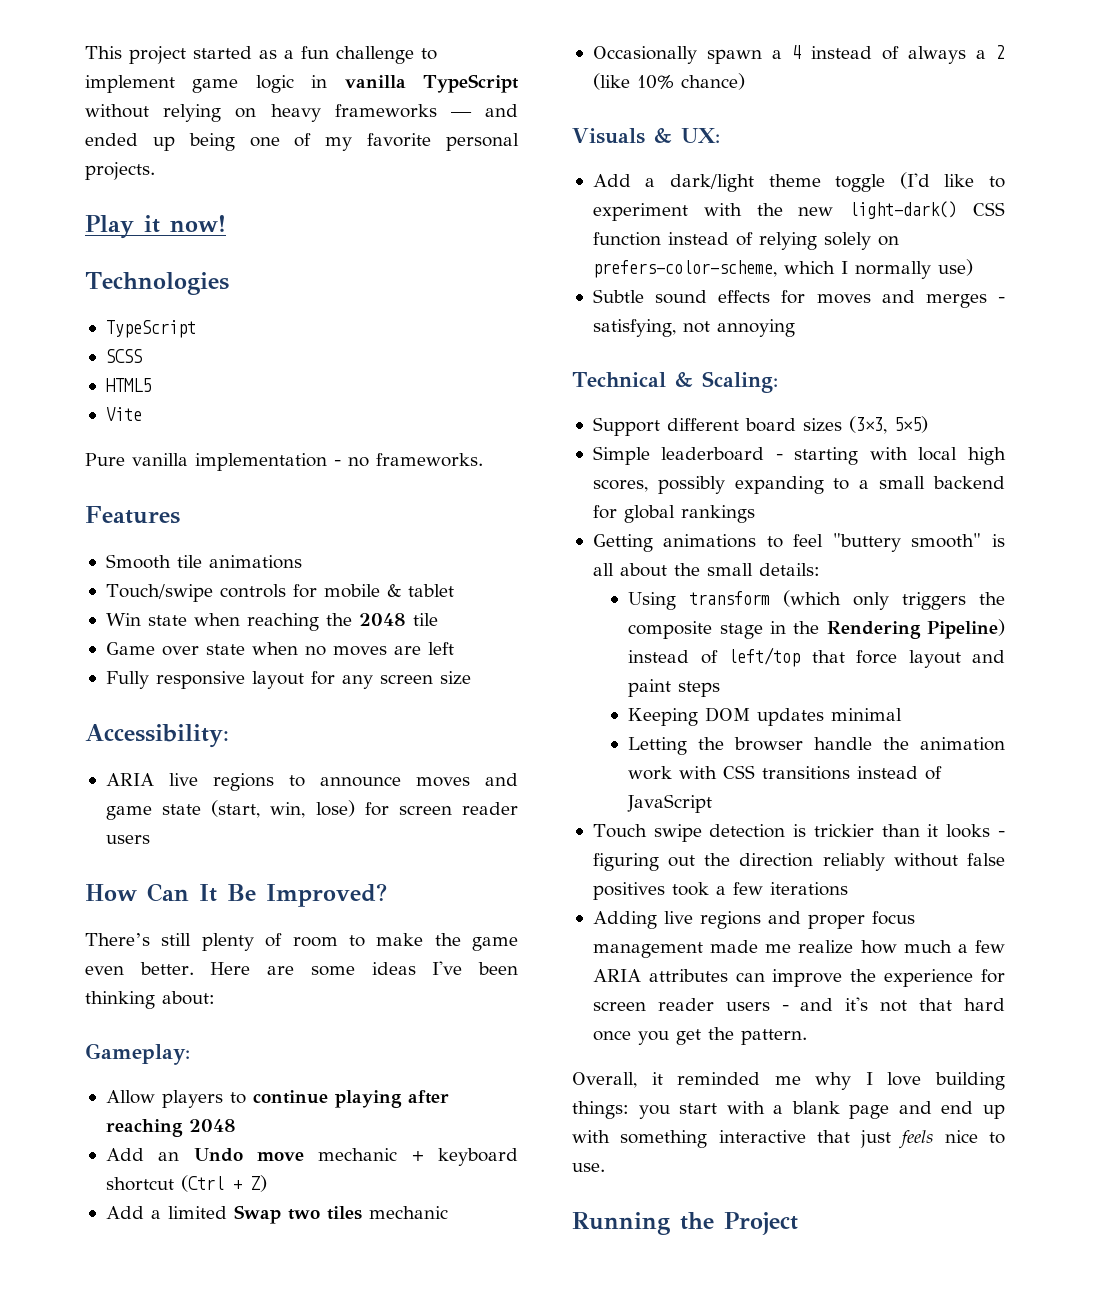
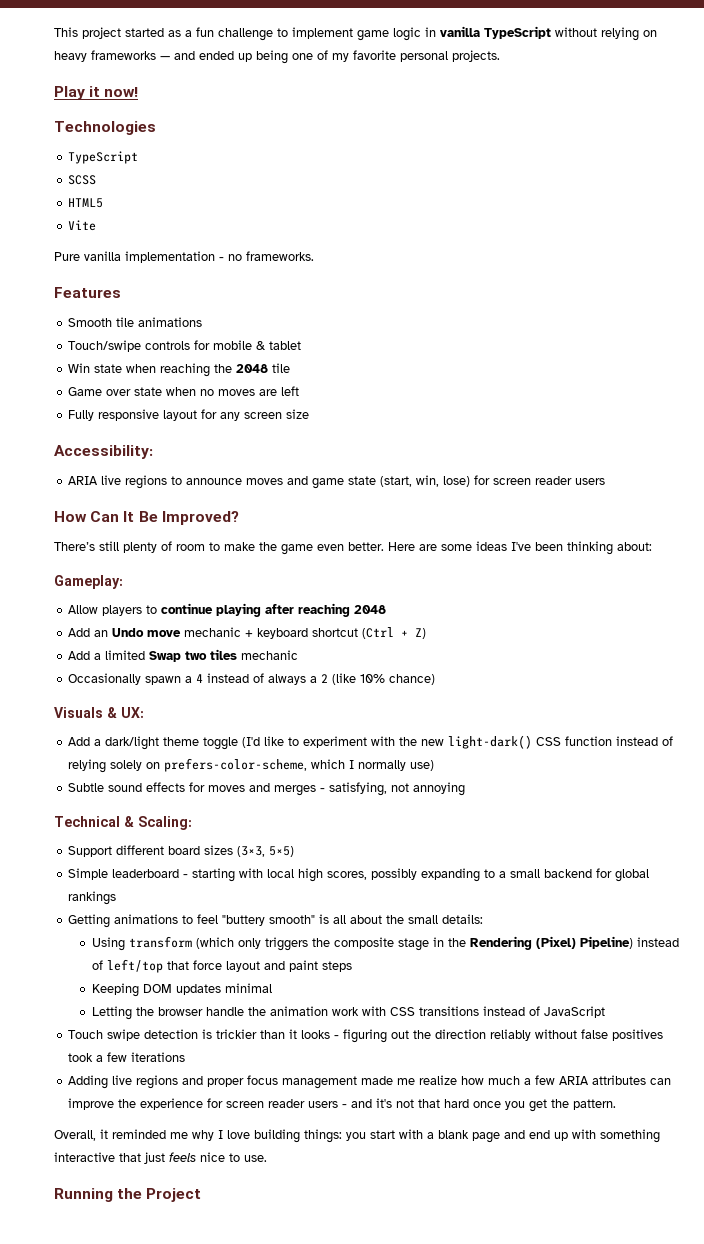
(921, 630) none -> [535,936,576,949] (Pixel)

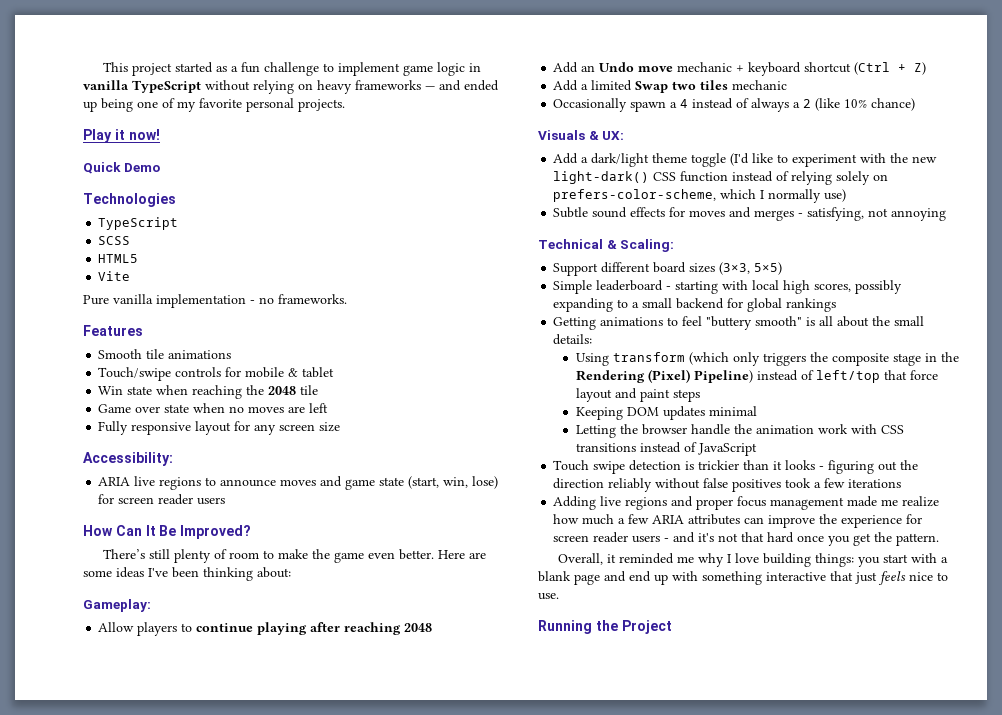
(139, 92) none -> [83,162,160,174] // Quick Demo

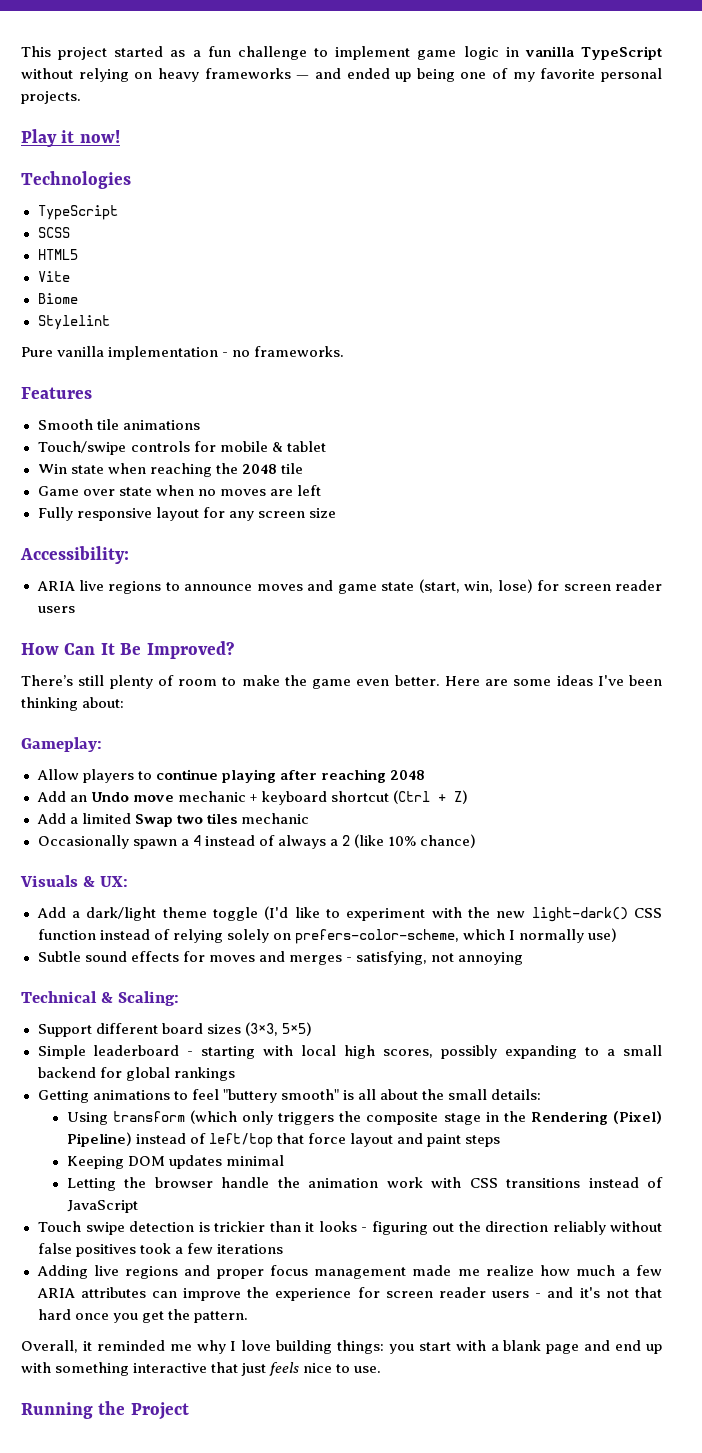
[83,162,160,174] // Quick Demo -> (120, 136) none
(131, 276) none -> [37,293,78,304] [37,315,110,330] // Biome // Stylelint

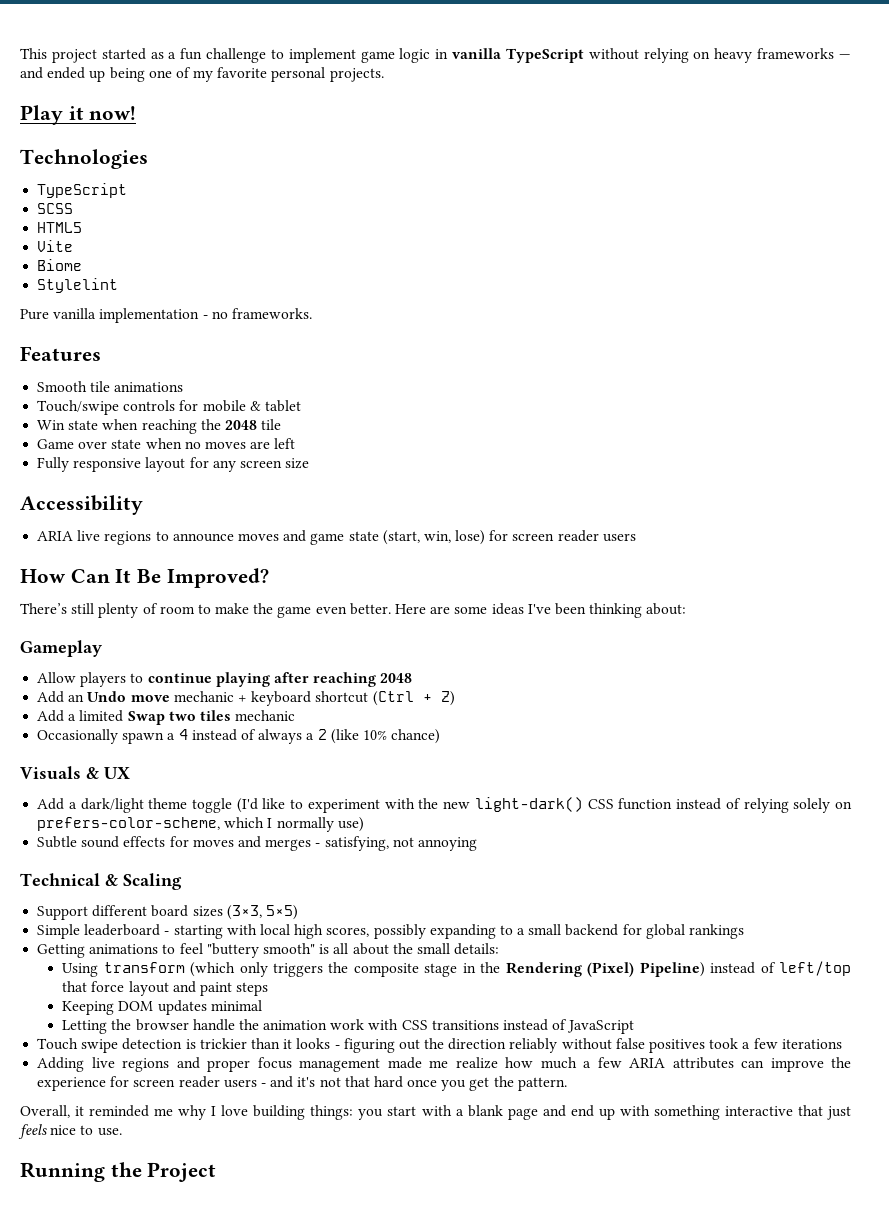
[20,546,129,564] Accessibility: -> [20,495,143,515] Accessibility
[21,737,102,752] Gameplay: -> [20,640,102,657] Gameplay
[100,876,129,887] UX: -> [104,767,130,779] UX
[118,991,180,1006] Scaling: -> [123,873,182,890] Scaling

